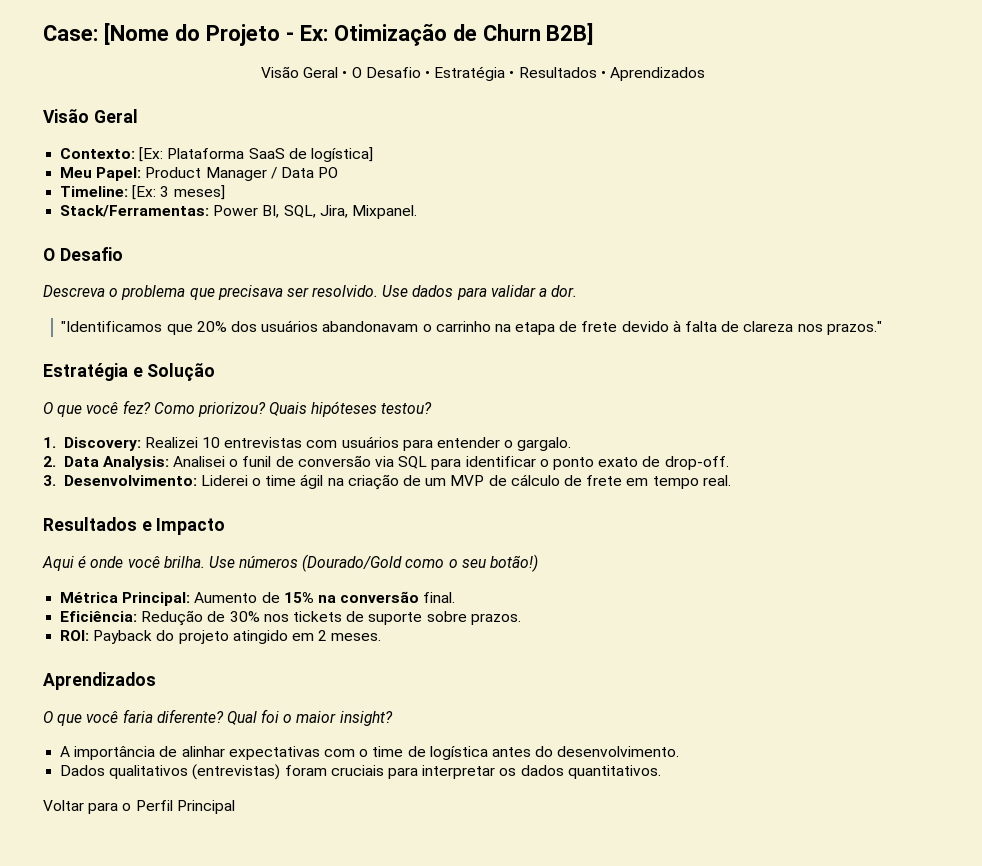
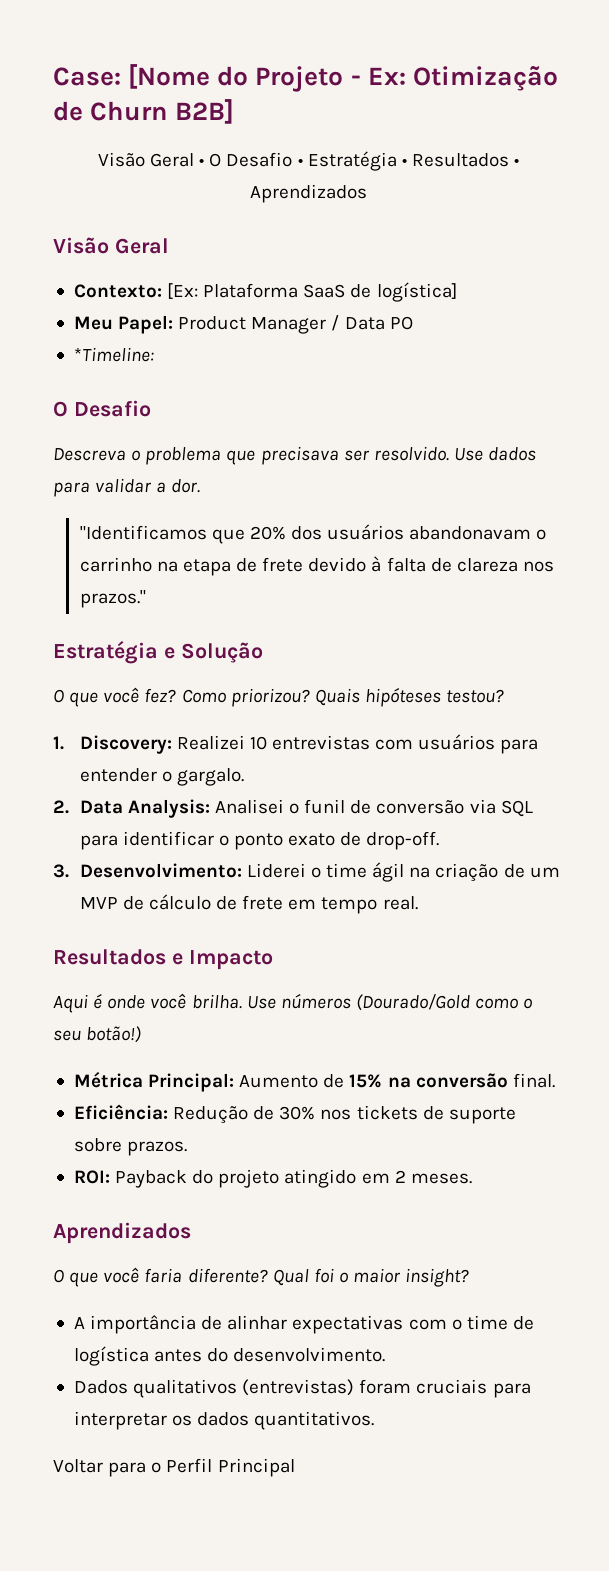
[60,185,225,200] [60,205,417,219] Timeline: [Ex: 3 meses] // Stack/Ferramentas: Power BI, SQL, Jira, Mixpanel. -> [73,347,154,362] *Timeline:

